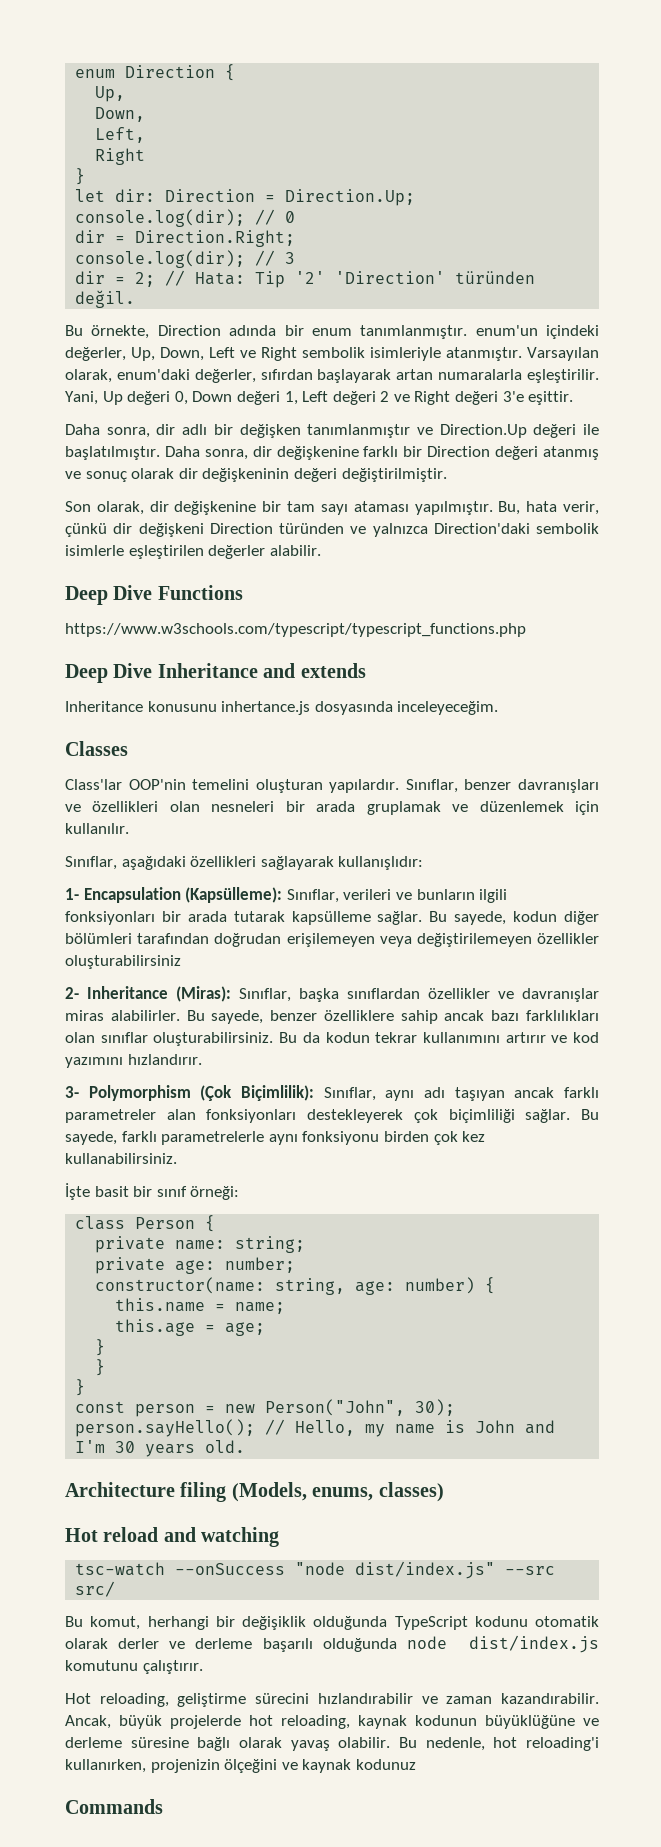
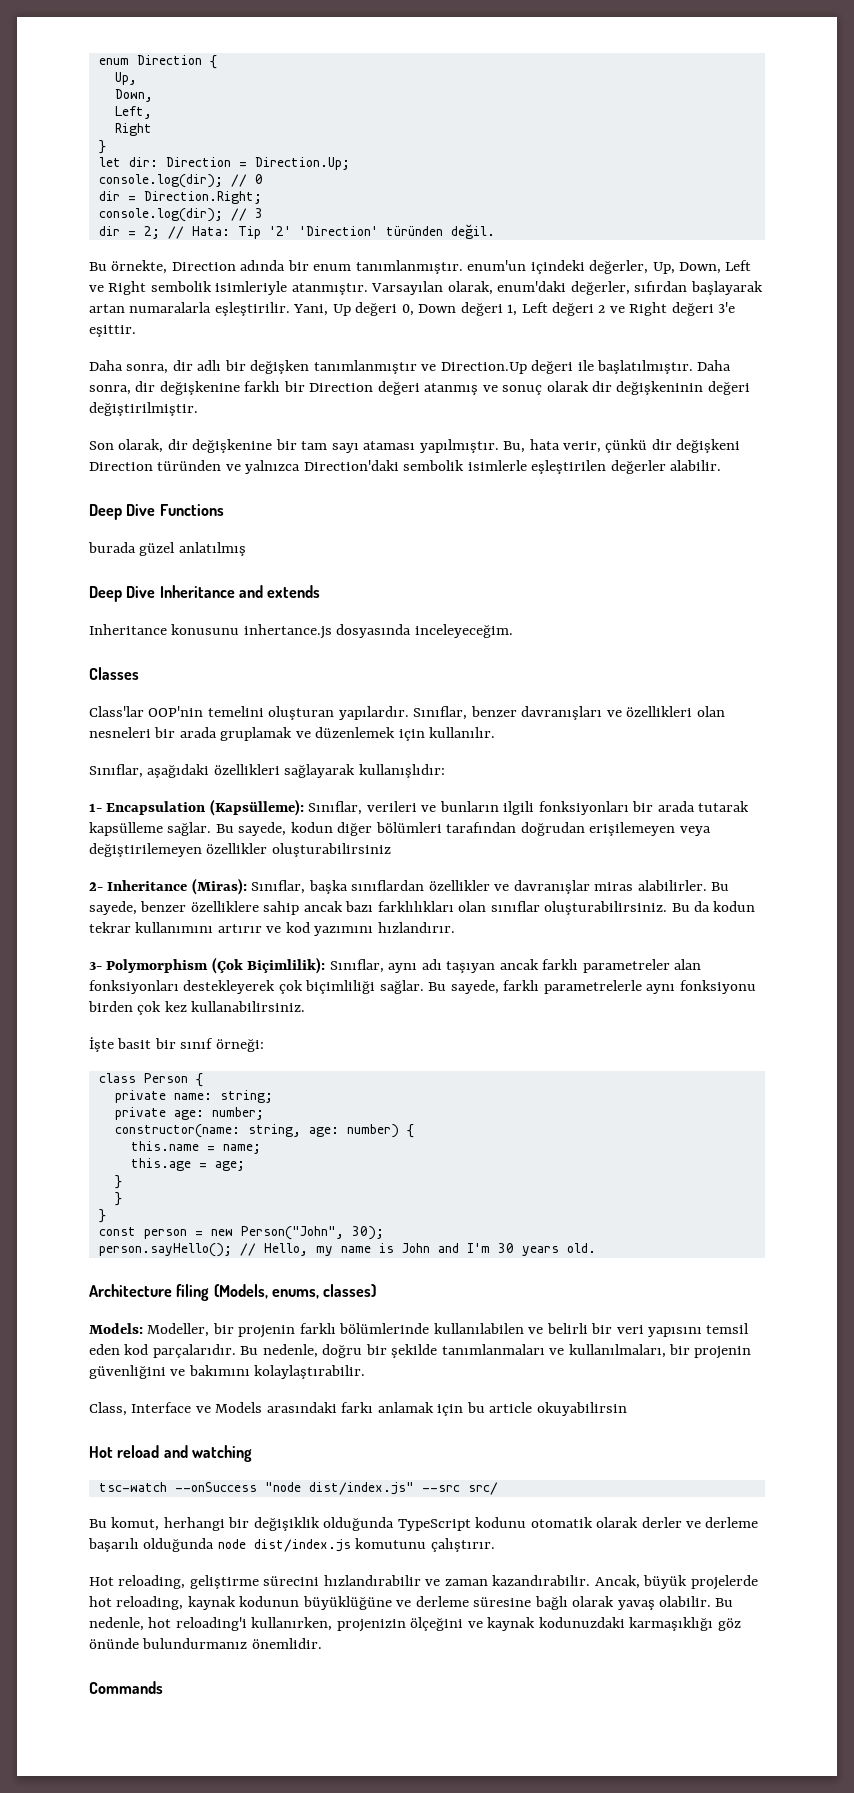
[65,623,526,637] https://www.w3schools.com/typescript/typescript_functions.php -> [88,542,246,556] burada güzel anlatılmış
(444, 1492) none -> [89,1323,750,1338] [89,1344,752,1359] [89,1365,366,1379] [89,1402,627,1416] // Models: Modeller, bir projenin farklı bölümlerinde kullanılabilen ve belirli bir veri yapısını temsil eden kod parçalarıdır. Bu nedenle, doğru bir şekilde tanımlanmaları ve kullanılmaları, bir projenin güvenliğini ve bakımını kolaylaştırabilir. // Class, Interface ve Models arasındaki farkı anlamak için bu article okuyabilirsin
[355,1759,416,1770] kodunuz -> [538,1617,741,1631] [89,1638,322,1649] kodunuzdaki karmaşıklığı göz önünde bulundurmanız önemlidir.

